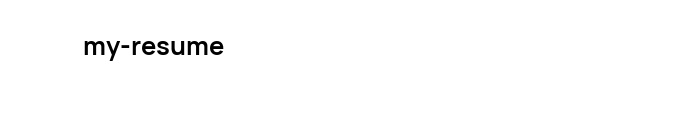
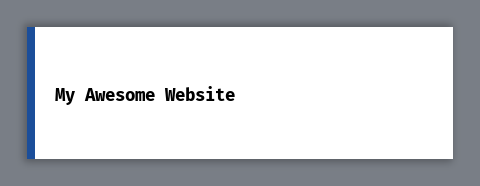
[83,40,224,61] my-resume -> [55,86,235,105] My Awesome Website

